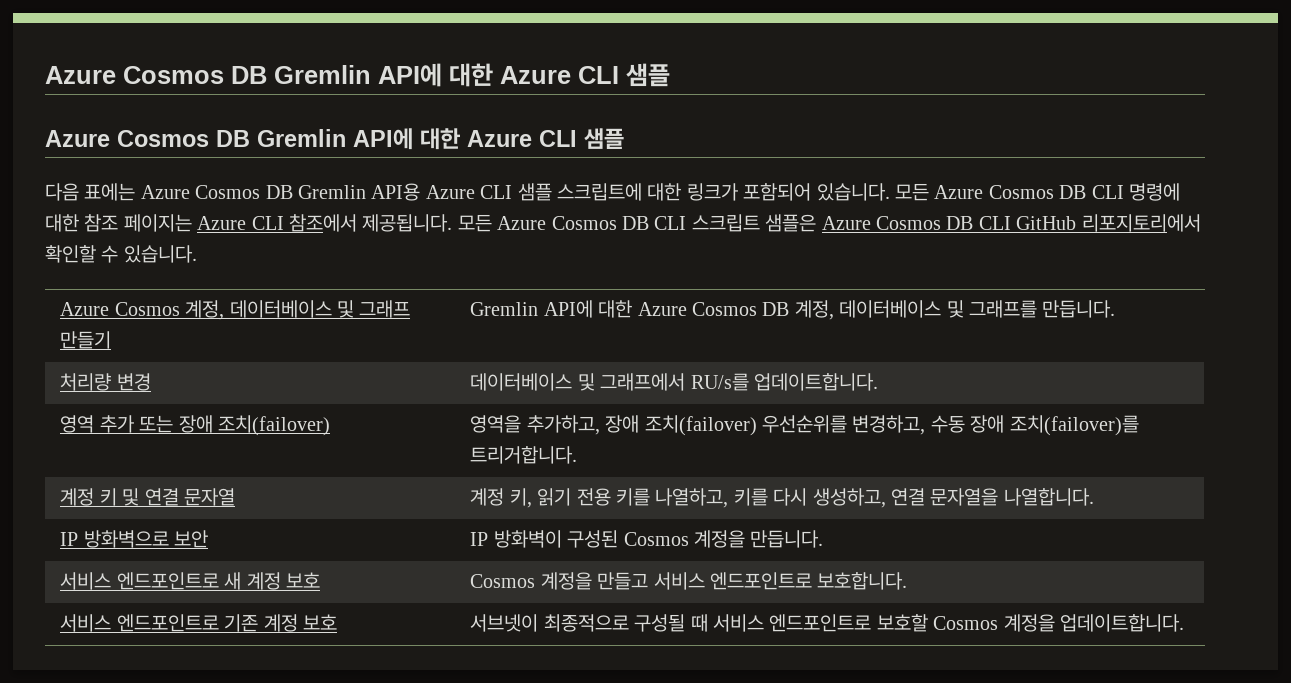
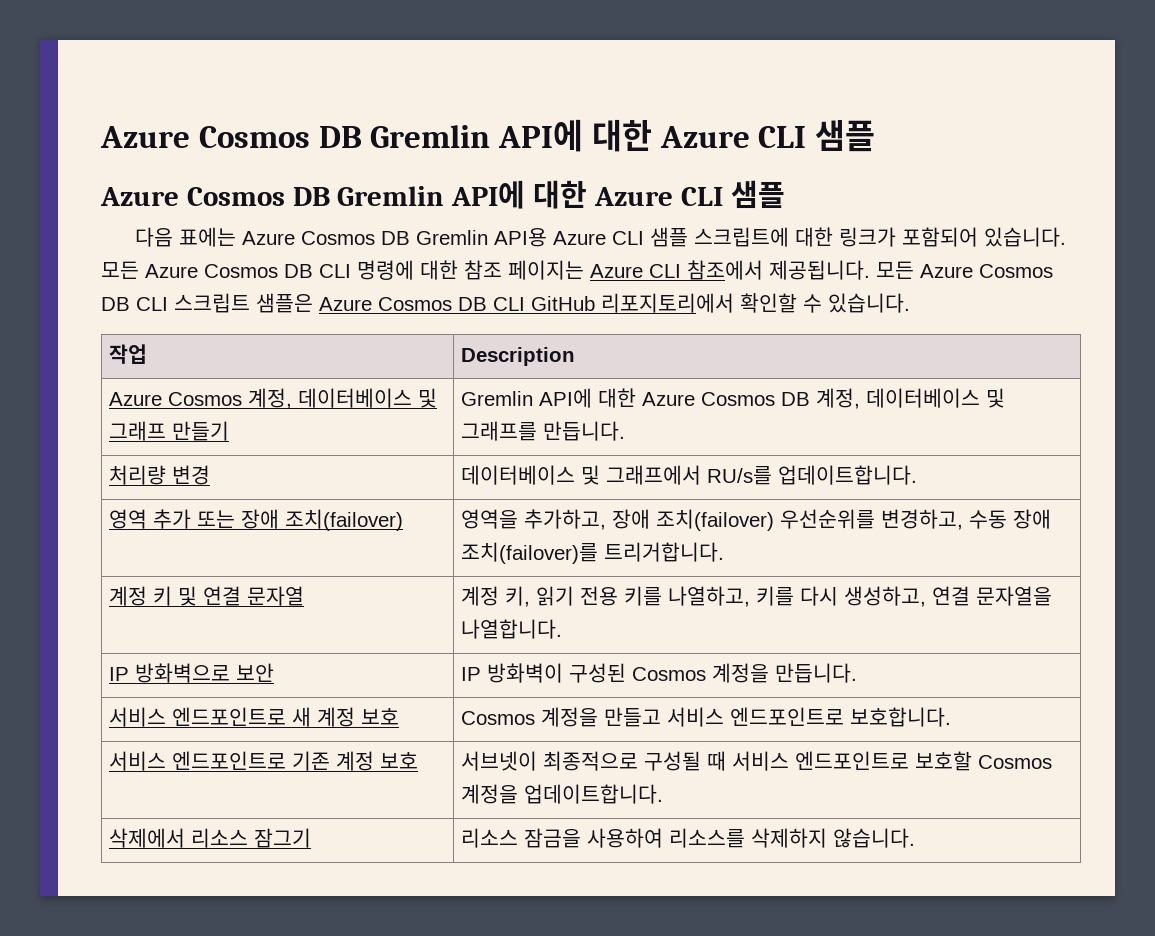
(197, 254) none -> [109,344,148,364] [461,347,576,366] // 작업 | Description
(1184, 623) none -> [109,828,312,848] [461,828,916,848] // 삭제에서 리소스 잠그기 | 리소스 잠금을 사용하여 리소스를 삭제하지 않습니다.

